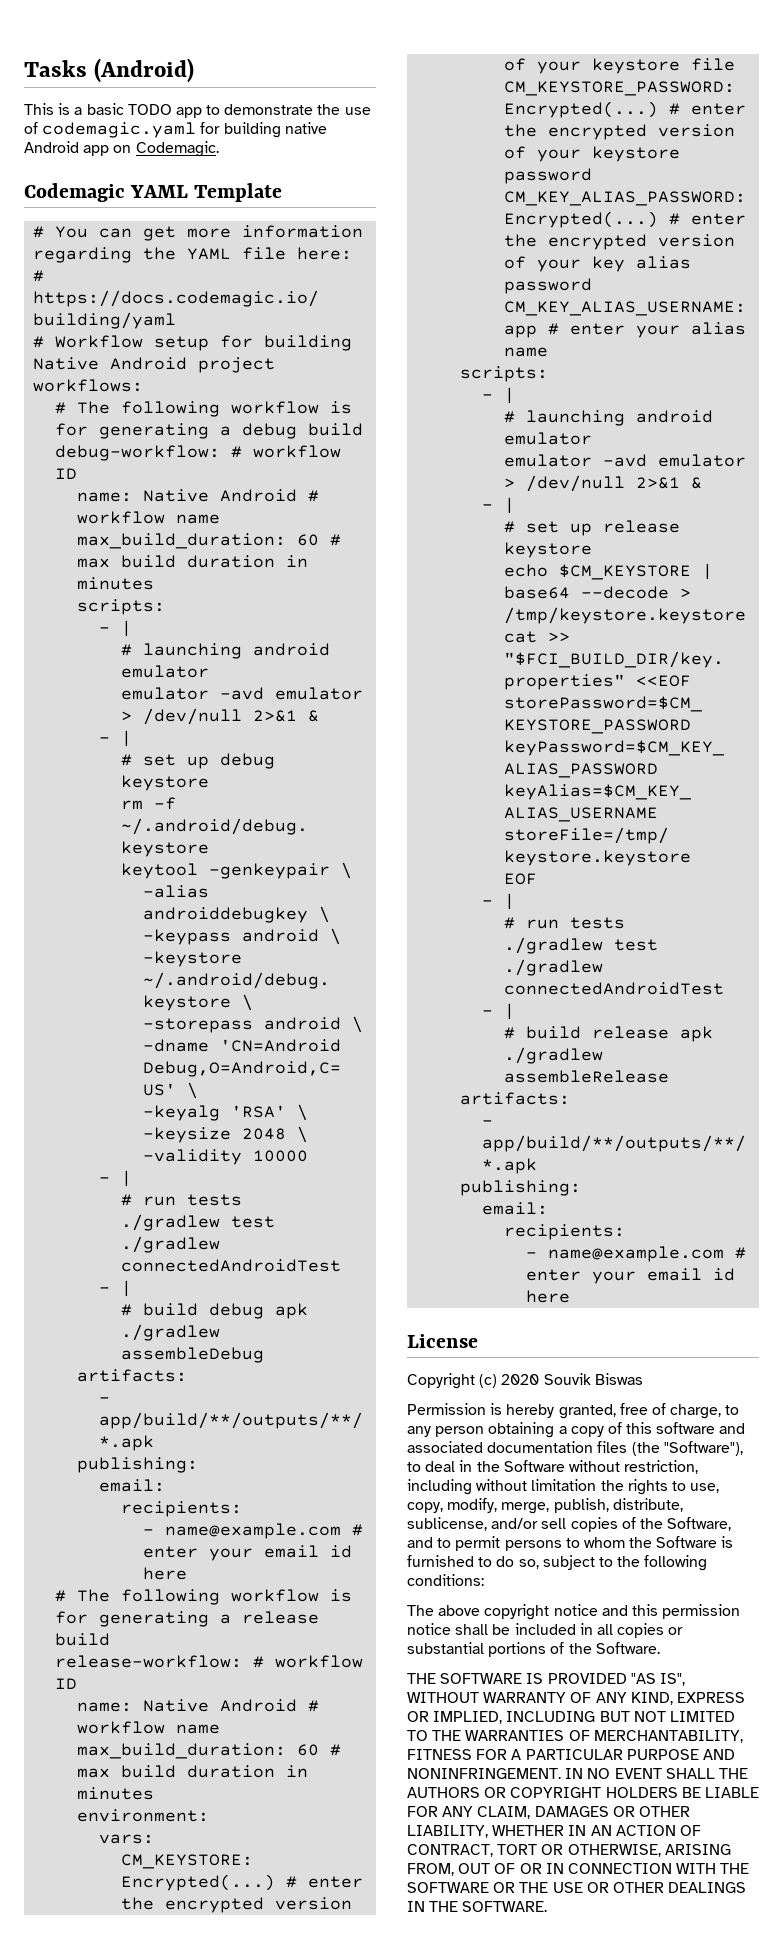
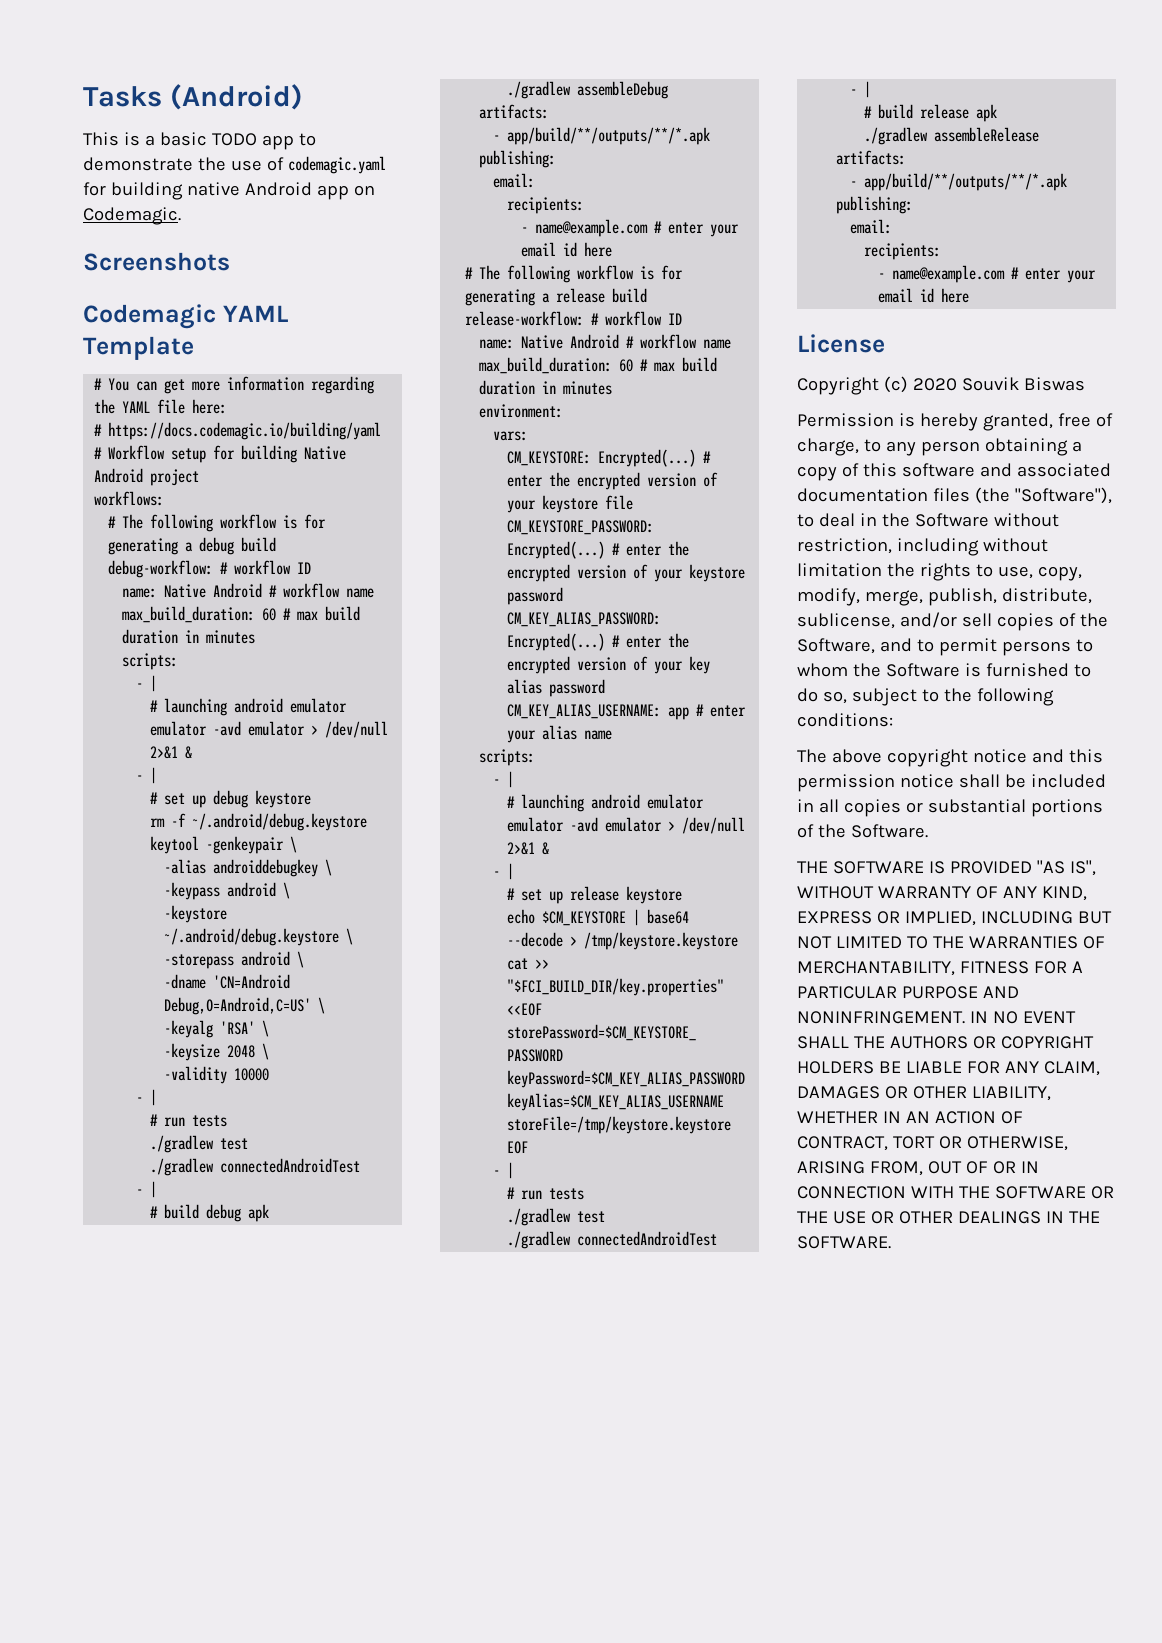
(219, 149) none -> [83,252,230,271] // Screenshots

